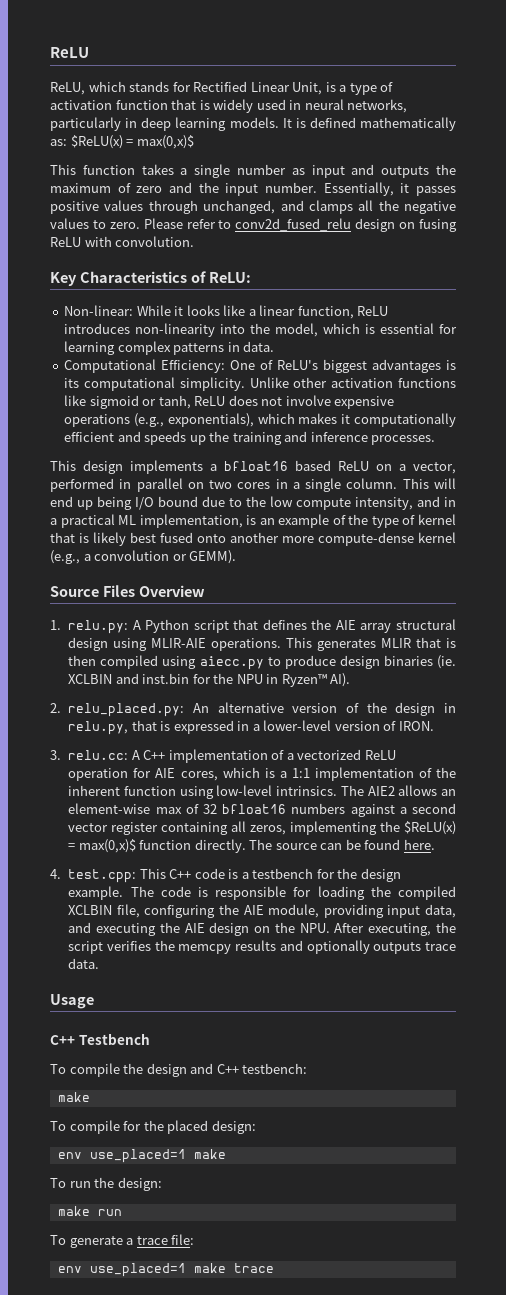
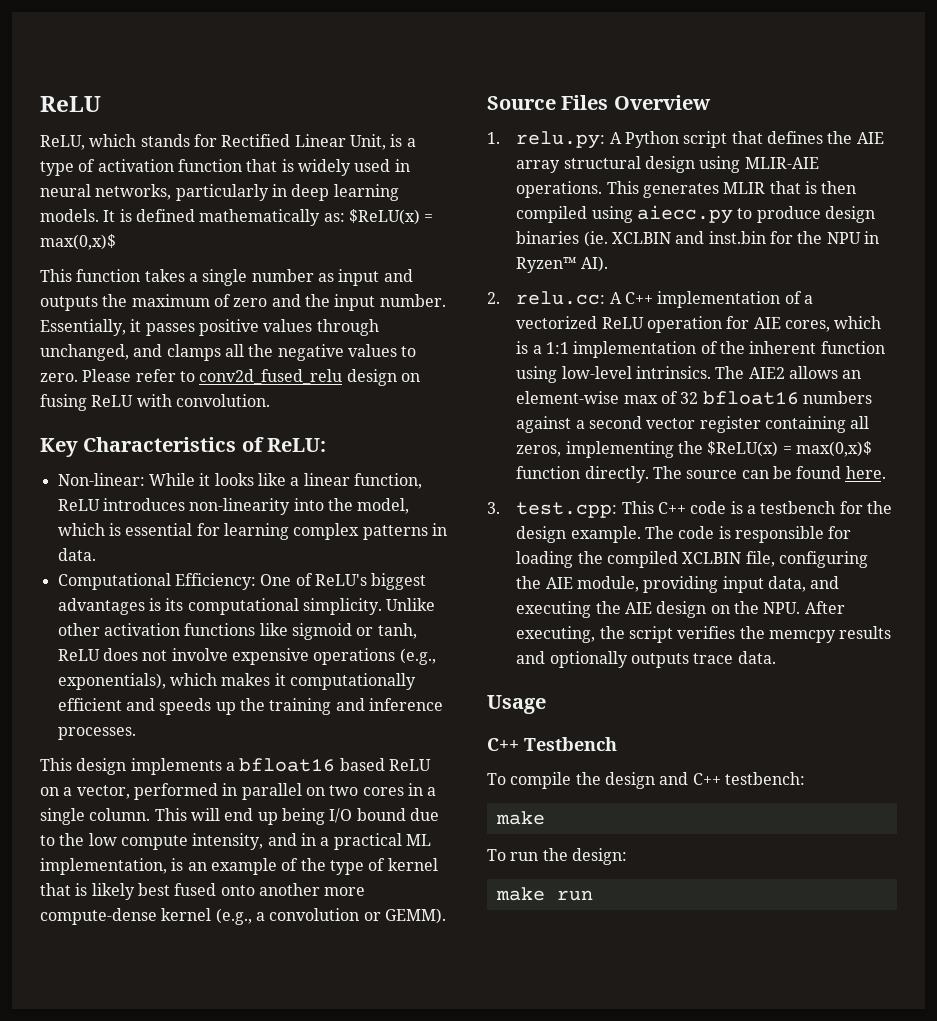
[68,702,456,717] [68,720,434,735] [50,750,61,760] relu_placed.py: An alternative version of the design in relu.py, that is expressed in a lower-level version of IRON. // 3. -> (500, 298) none
[50,869,61,879] 4. -> [487,502,500,514] 3.
[50,1120,256,1134] [57,1149,226,1163] // To compile for the placed design: // env use_placed=1 make -> (545, 818) none
[50,1234,195,1248] [57,1263,274,1277] // To generate a trace file: // env use_placed=1 make trace -> (593, 895) none

